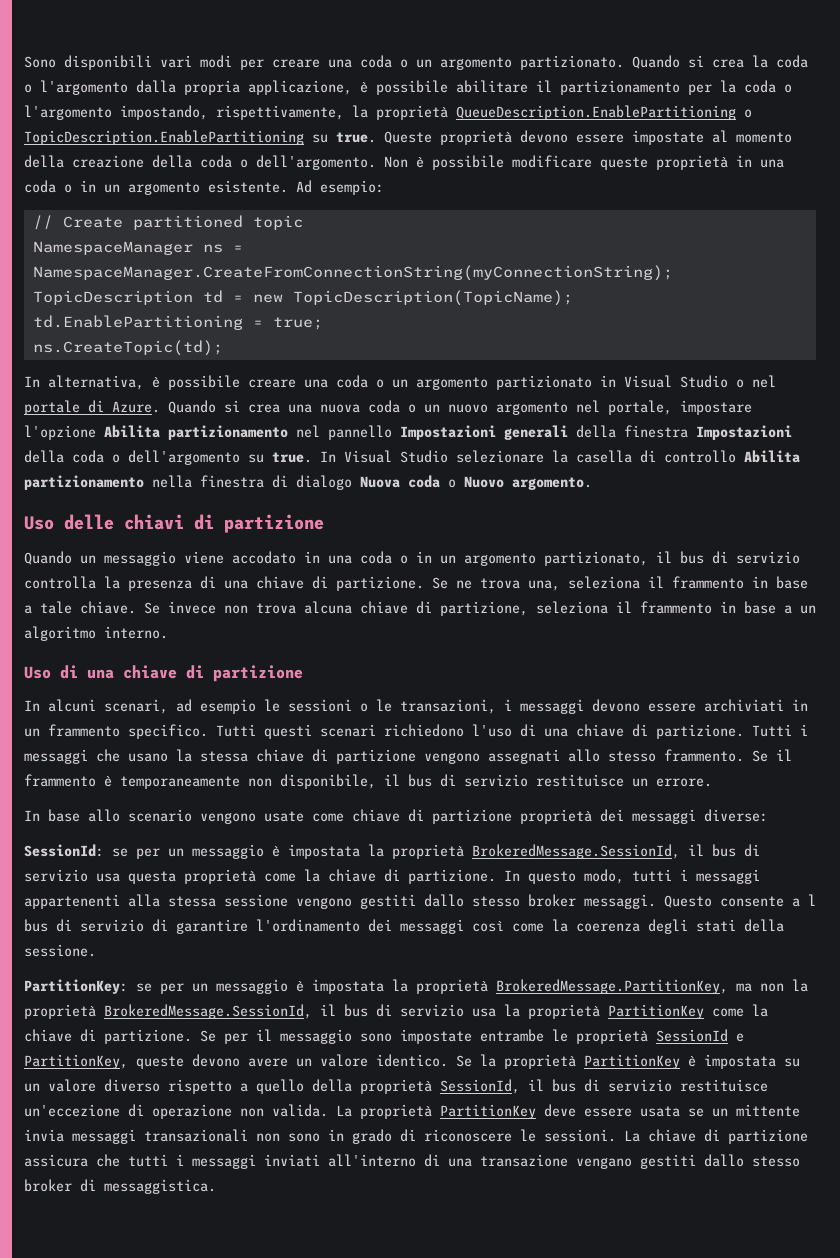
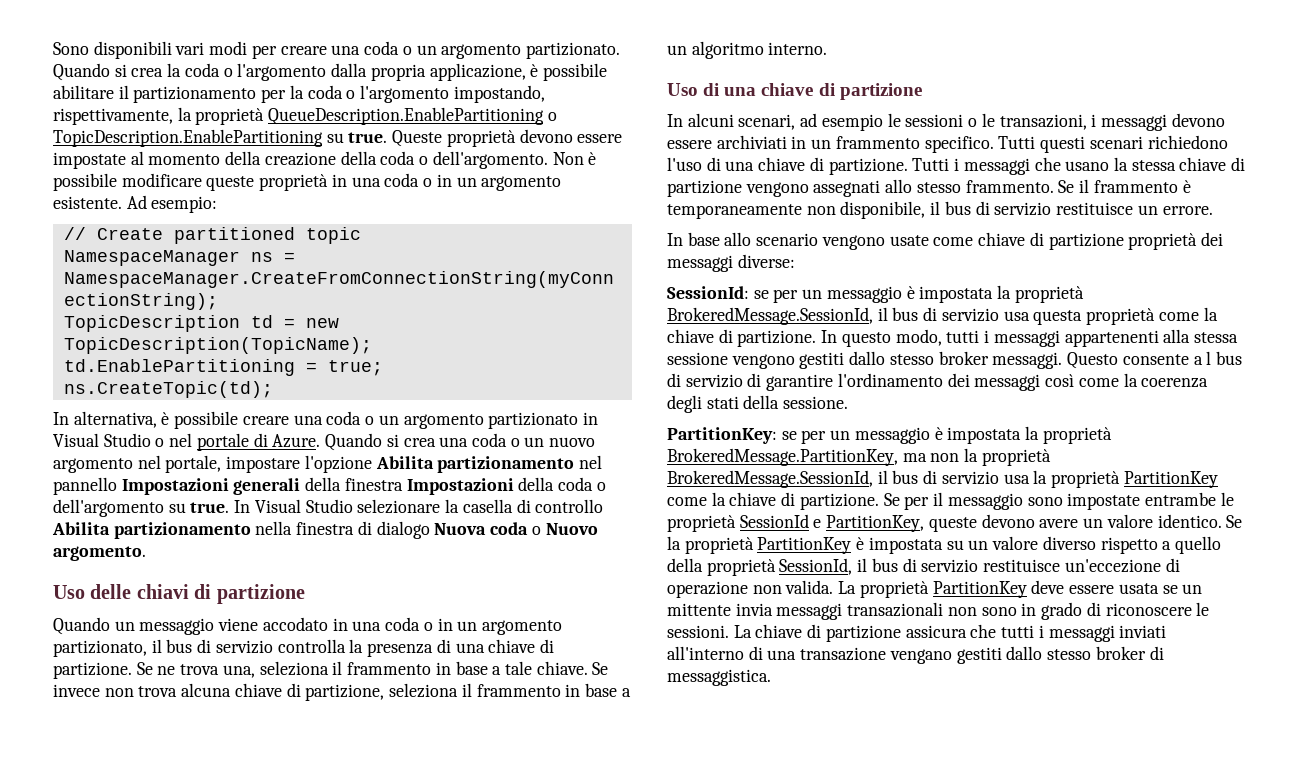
[320,404,360,413] nuova -> (469, 442) none

